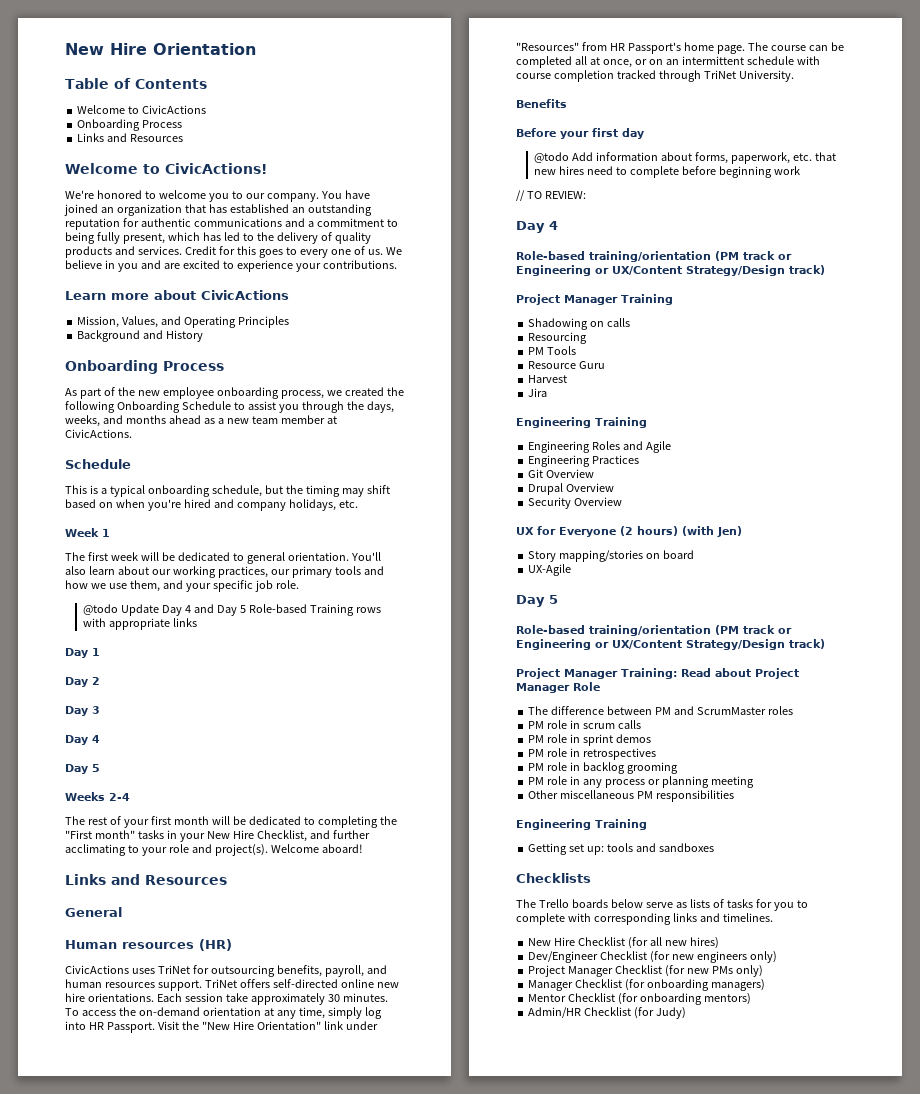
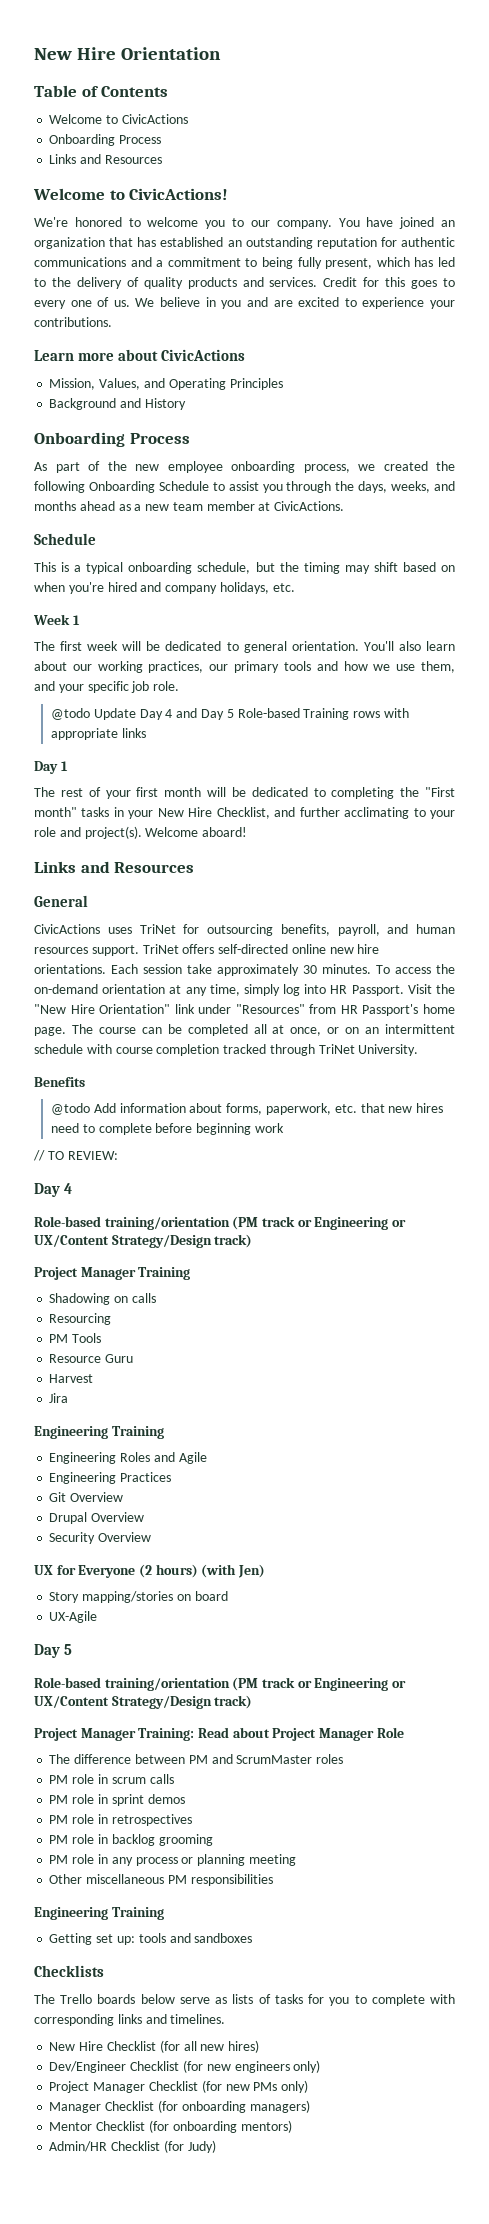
[65,677,100,687] [65,706,100,716] [65,735,100,745] [65,764,100,774] [65,792,130,801] // Day 2 // Day 3 // Day 4 // Day 5 // Weeks 2-4 -> (68, 766) none
[65,939,232,951] // Human resources (HR) -> (88, 901) none
[516,128,644,139] // Before your first day -> (85, 1082) none

